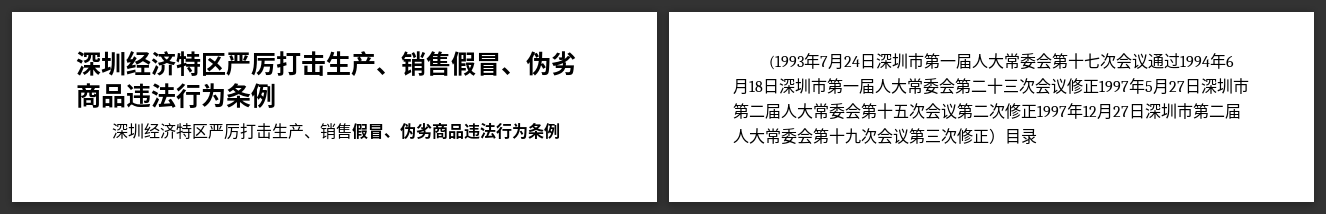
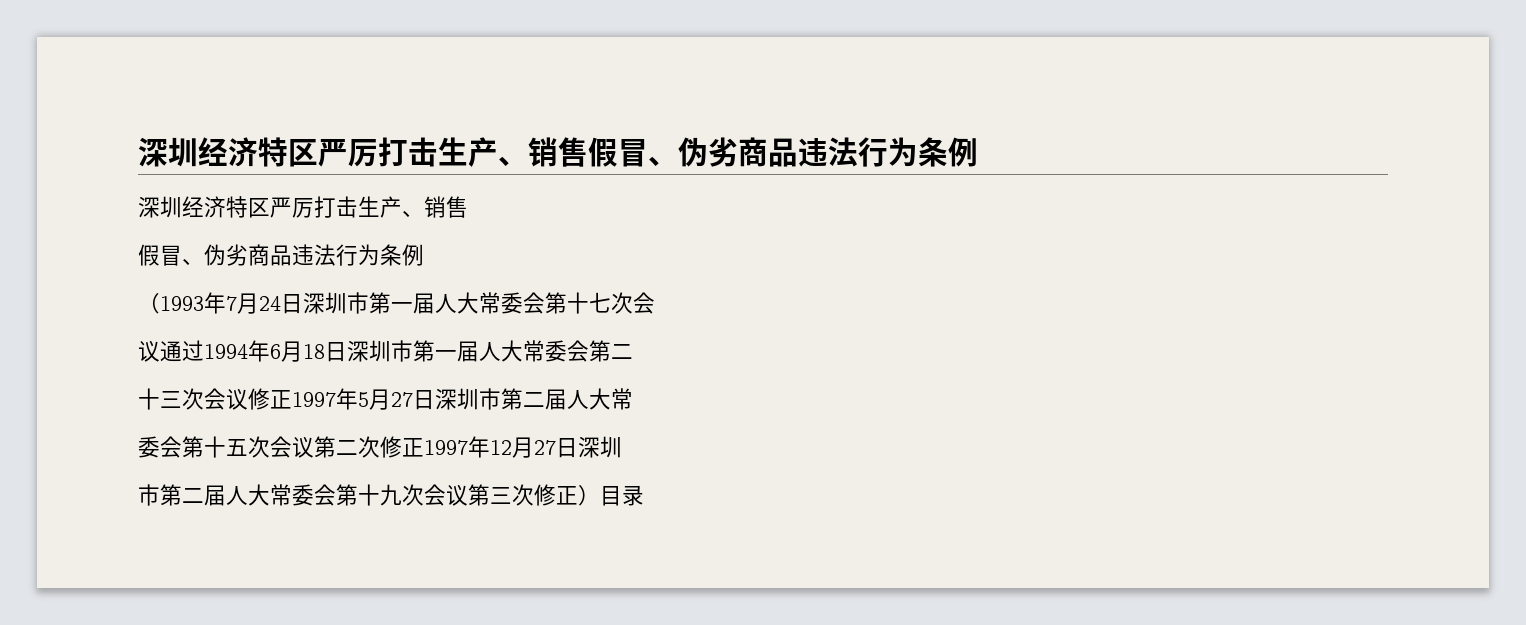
[352,122,561,140] [769,55,805,70] 假冒、伪劣商品违法行为条例 // (1993 -> [138,244,424,266] [138,293,204,314] // 假冒、伪劣商品违法行为条例 // （1993
(1133, 61) none -> (655, 303) //
(987, 86) none -> (633, 351) //
(829, 111) none -> (633, 399) //
(1177, 111) none -> (622, 447) //

